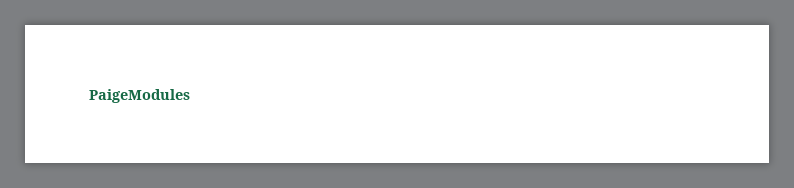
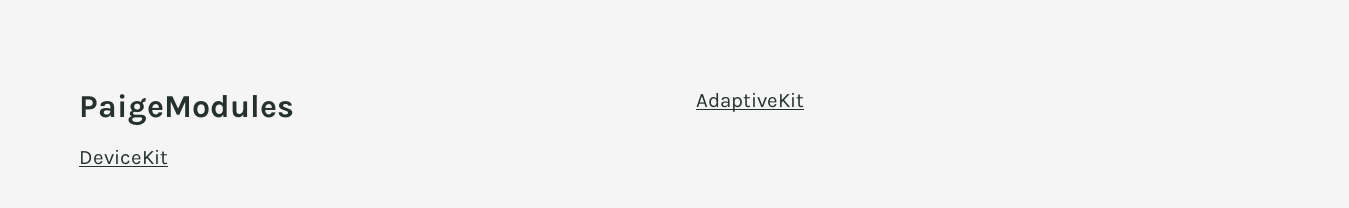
(190, 96) none -> [79,149,168,165] [696,92,804,112] // DeviceKit // AdaptiveKit

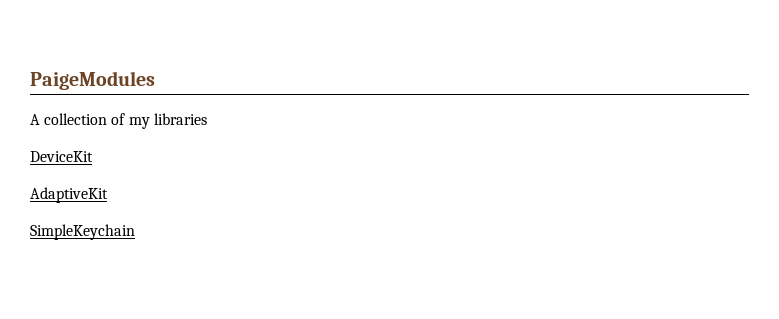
(294, 110) none -> [30,113,207,129] // A collection of my libraries
(804, 102) none -> [30,224,135,240] // SimpleKeychain

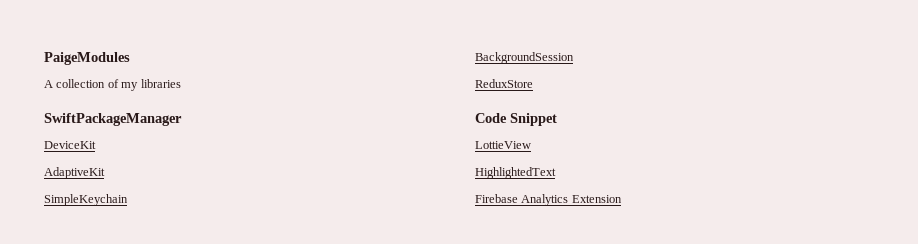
(207, 119) none -> [44,113,182,126] // SwiftPackageManager
(135, 232) none -> [475,52,574,64] [475,79,533,88] [475,113,557,126] [475,141,531,149] [475,167,556,179] [475,194,622,206] // BackgroundSession // ReduxStore // Code Snippet // LottieView // HighlightedText // Firebase Analytics Extension

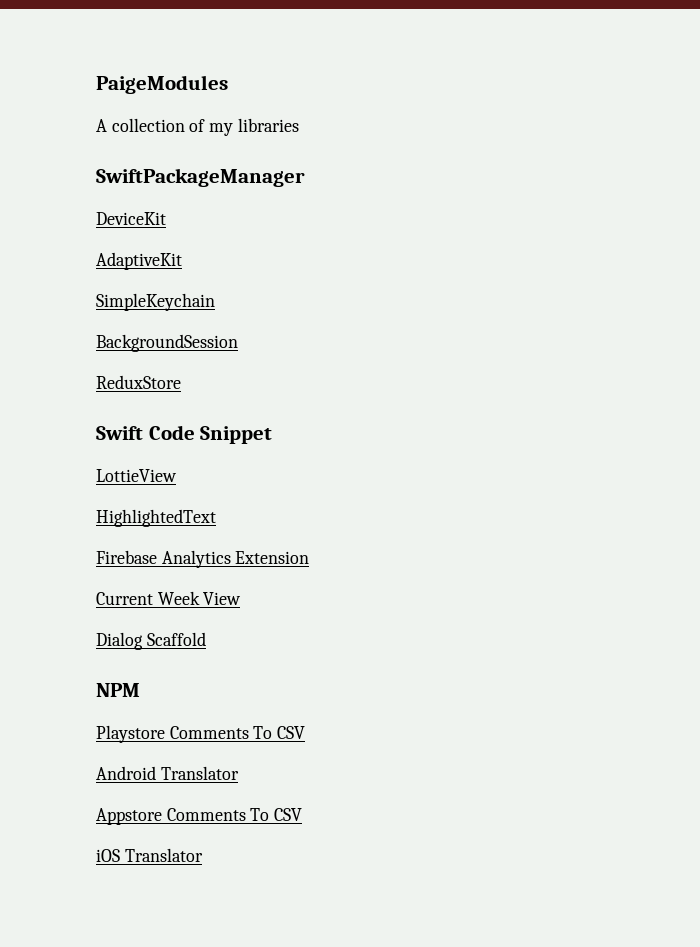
(533, 83) none -> [96,426,143,440] Swift
(622, 199) none -> [96,591,242,605] [96,632,206,650] [96,683,140,697] [96,725,306,743] [96,766,239,780] [96,808,303,825] [96,848,203,862] // Current Week View // Dialog Scaffold // NPM // Playstore Comments To CSV // Android Translator // Appstore Comments To CSV // iOS Translator

